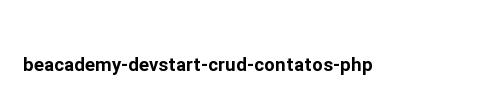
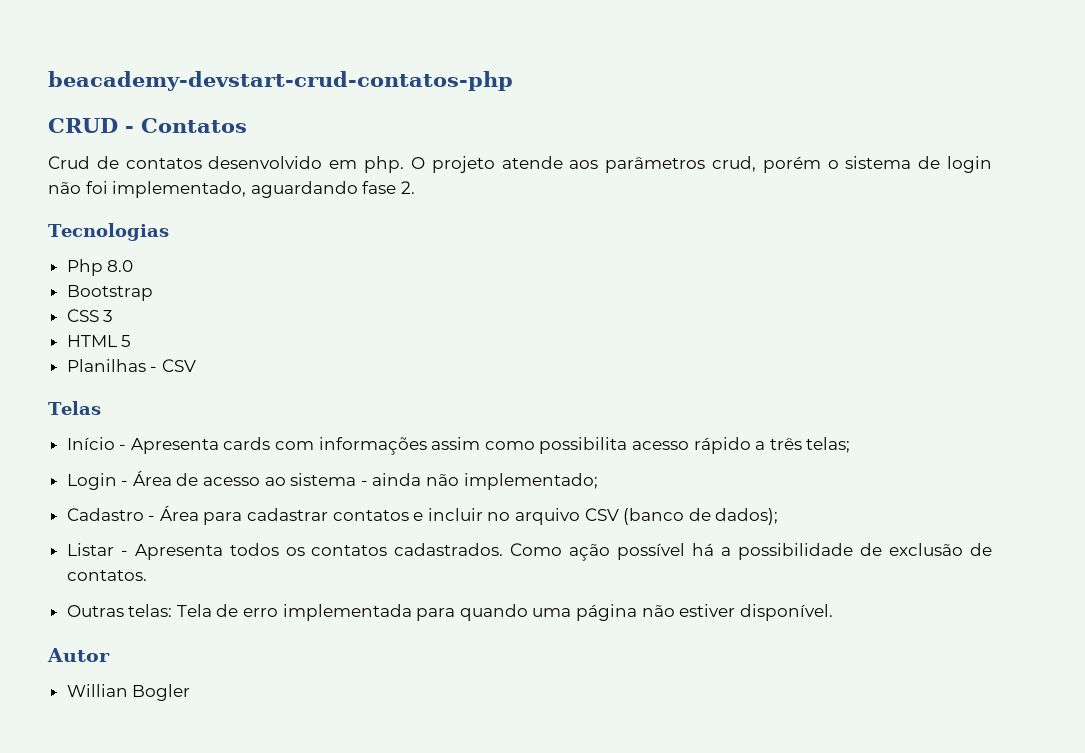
(373, 66) none -> [48,118,247,133] [48,156,992,173] [48,181,415,198] [48,223,169,241] [66,259,134,276] [66,285,153,301] [66,309,114,322] [66,335,132,347] [66,359,196,372] [48,401,101,415] [66,437,851,455] [66,470,598,490] [66,505,779,525] [66,543,993,561] [66,570,147,581] [66,604,833,621] [47,648,110,662] [66,684,191,701] // CRUD - Contatos // Crud de contatos desenvolvido em php. O projeto atende aos parâmetros crud, porém o sistema de login não foi implementado, aguardando fase 2. // Tecnologias // Php 8.0 // Bootstrap // CSS 3 // HTML 5 // Planilhas - CSV // Telas // Início - Apresenta cards com informações assim como possibilita acesso rápido a três telas; // Login - Área de acesso ao sistema - ainda não implementado; // Cadastro - Área para cadastrar contatos e incluir no arquivo CSV (banco de dados); // Listar - Apresenta todos os contatos cadastrados. Como ação possível há a possibilidade de exclusão de contatos. // Outras telas: Tela de erro implementada para quando uma página não estiver disponível. // Autor // Willian Bogler

